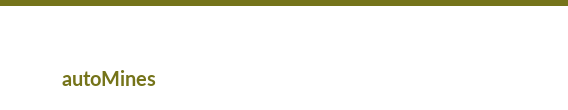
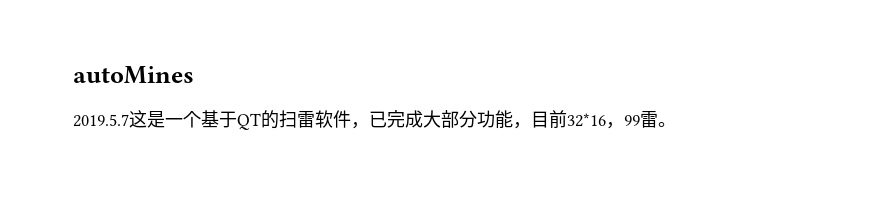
(156, 78) none -> [73,110,676,130] // 2019.5.7这是一个基于QT的扫雷软件，已完成大部分功能，目前32*16，99雷。

